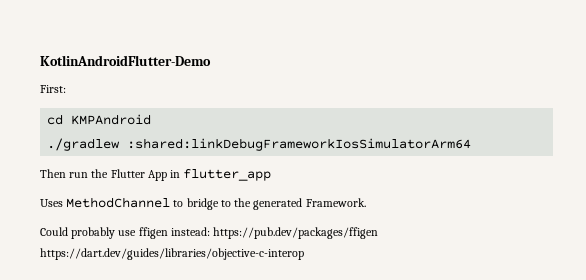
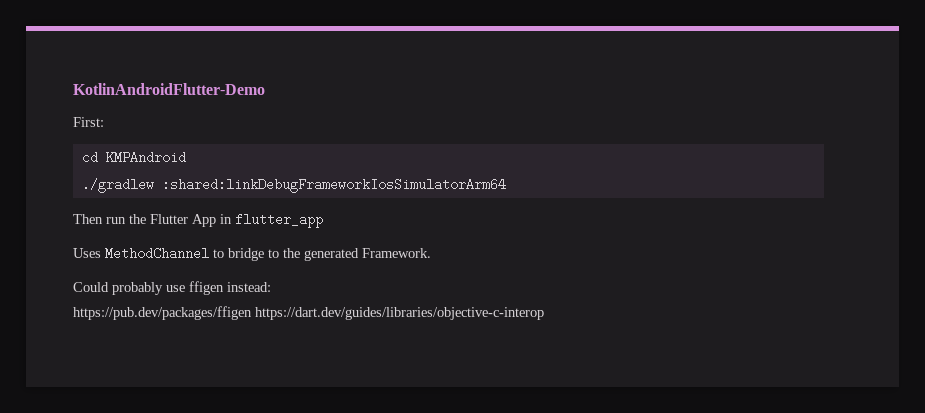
(210, 231) none -> (271, 287) //

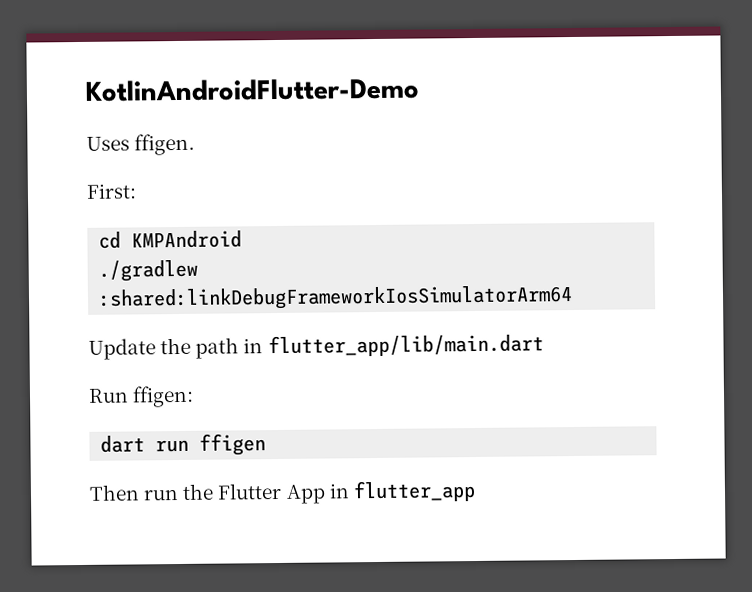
(265, 89) none -> [86,133,196,156] // Uses ffigen.
(506, 185) none -> [88,333,544,360] [88,385,195,408] [100,433,267,456] // Update the path in flutter_app/lib/main.dart // Run ffigen: // dart run ffigen
[73,247,431,261] [73,281,271,295] [73,306,544,320] // Uses MethodChannel to bridge to the generated Framework. // Could probably use ffigen instead: // https://pub.dev/packages/ffigen https://dart.dev/guides/libraries/objective-c-interop -> (476, 491) none

